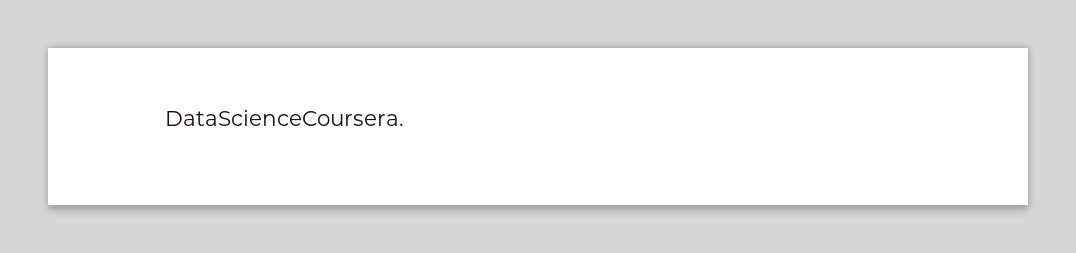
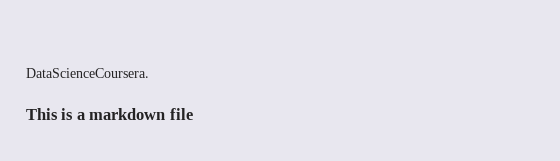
(404, 118) none -> [26,108,193,120] // This is a markdown file

